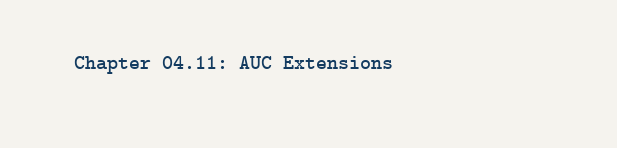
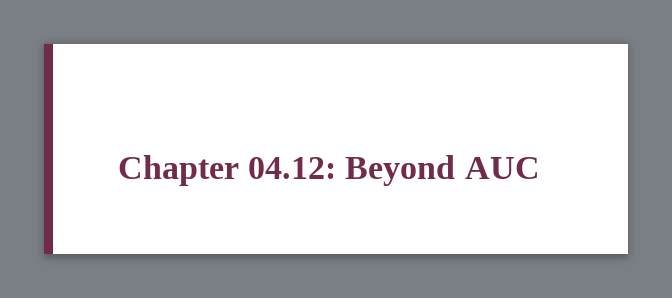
[162,56,393,69] 04.11: AUC Extensions -> [248,155,540,186] 04.12: Beyond AUC

